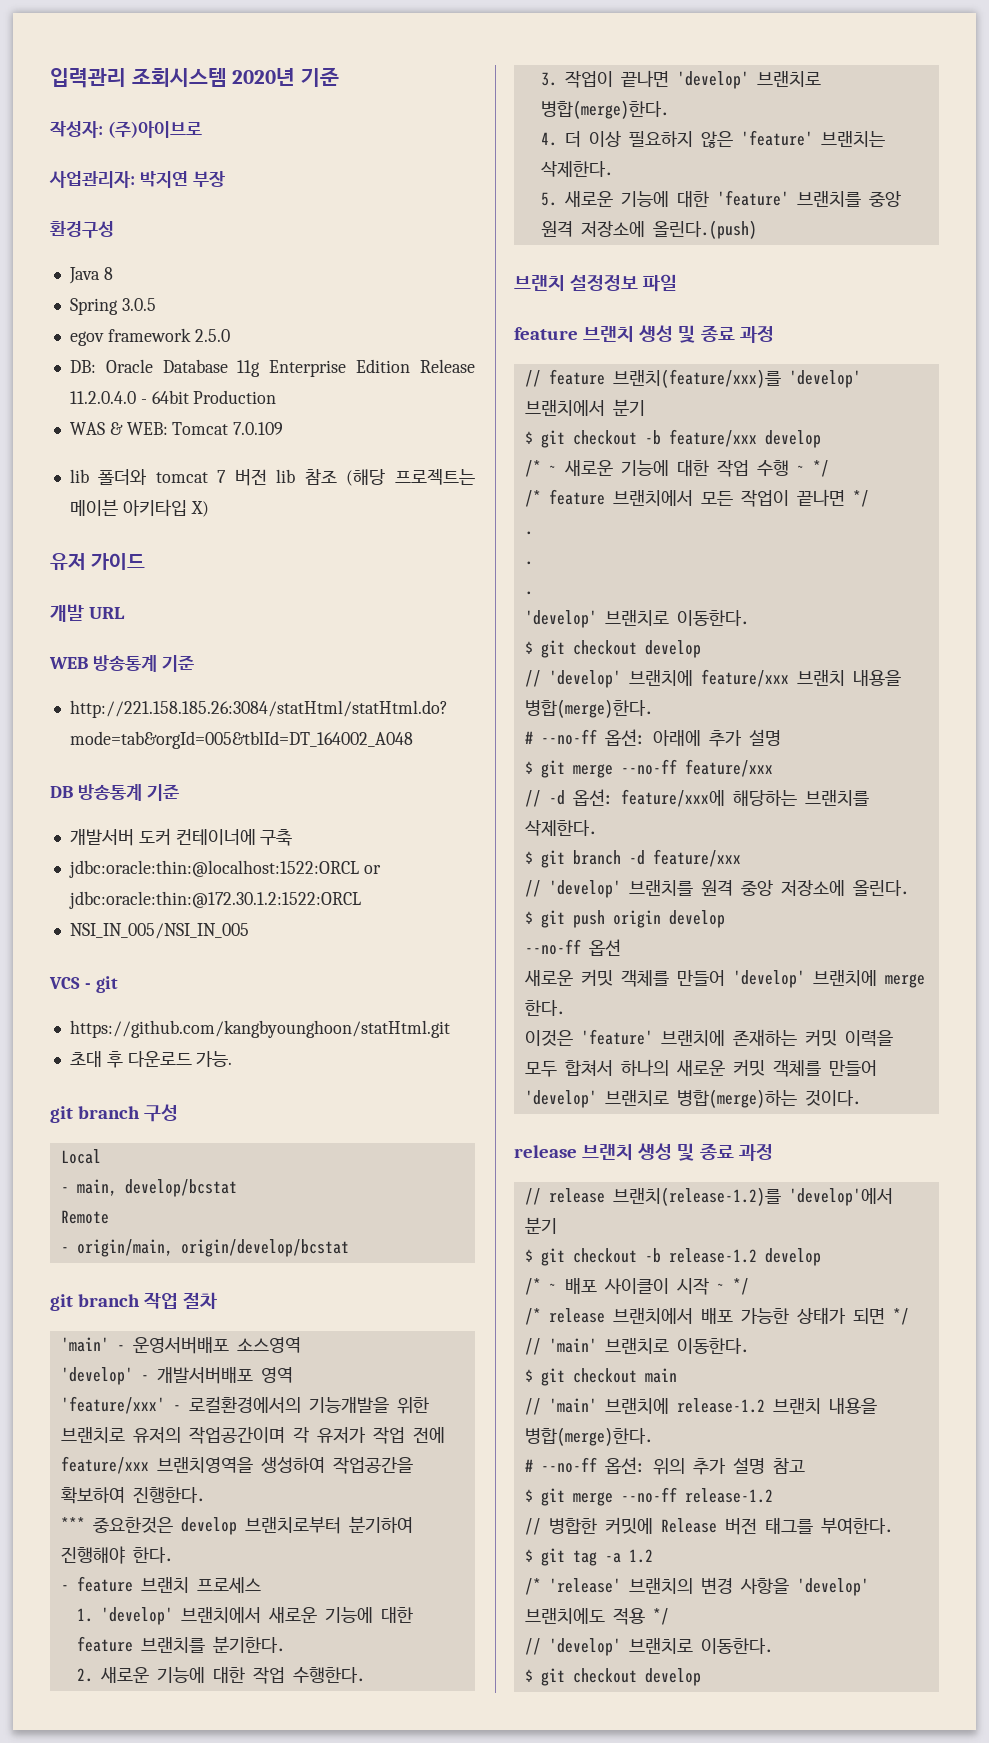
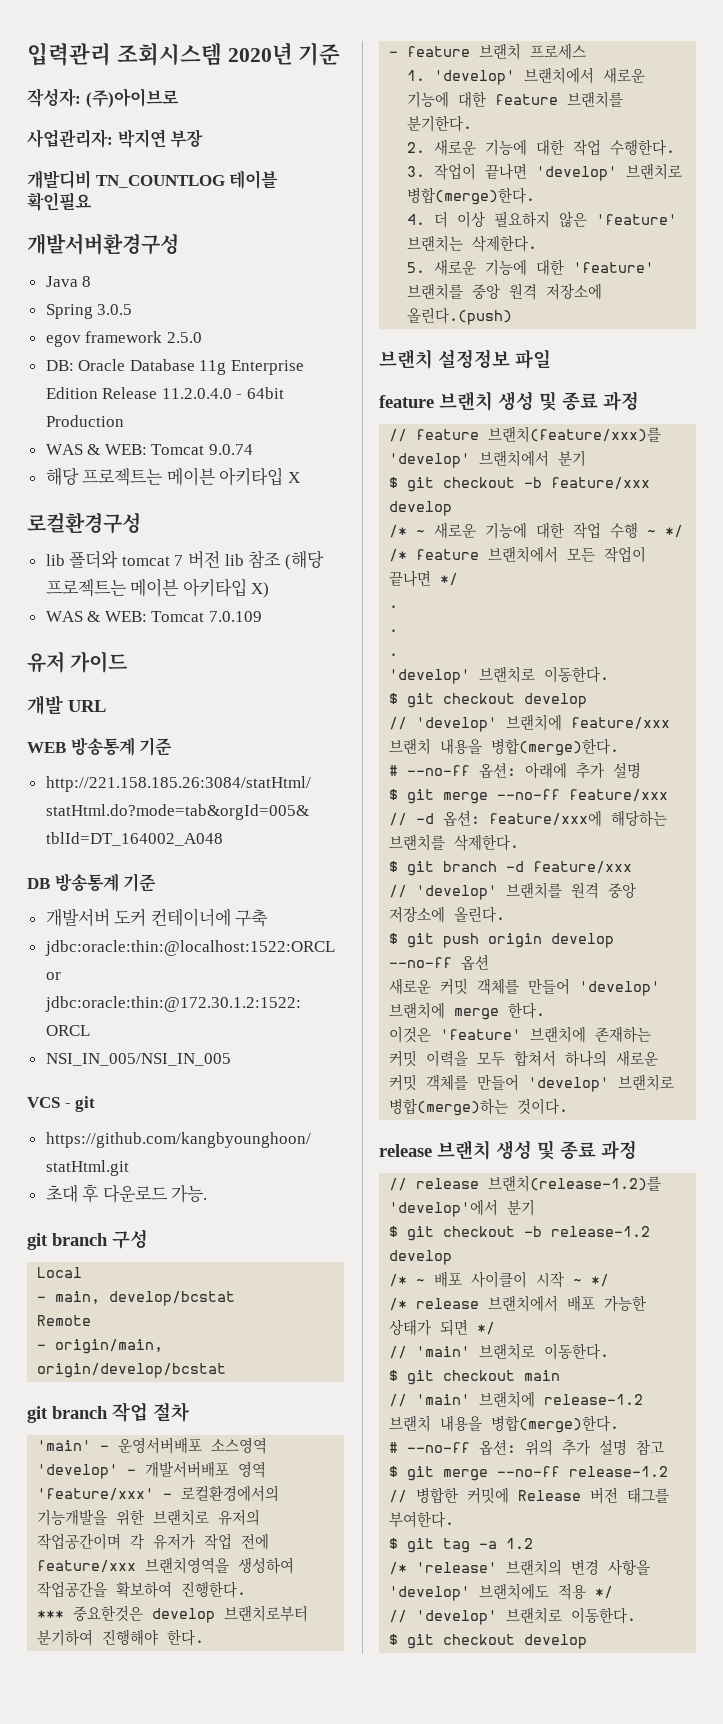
[50,221,114,238] 환경구성 -> [27,170,279,189] [27,192,92,211] [27,233,179,255] 개발디비 TN_COUNTLOG 테이블 확인필요 // 개발서버환경구성
[233,422,284,435] 7.0.109 -> [209,444,254,455] [45,467,301,486] [27,512,141,534] 9.0.74 // 해당 프로젝트는 메이븐 아키타입 X // 로컬환경구성
(209, 509) none -> [45,611,263,622] // WAS & WEB: Tomcat 7.0.109

